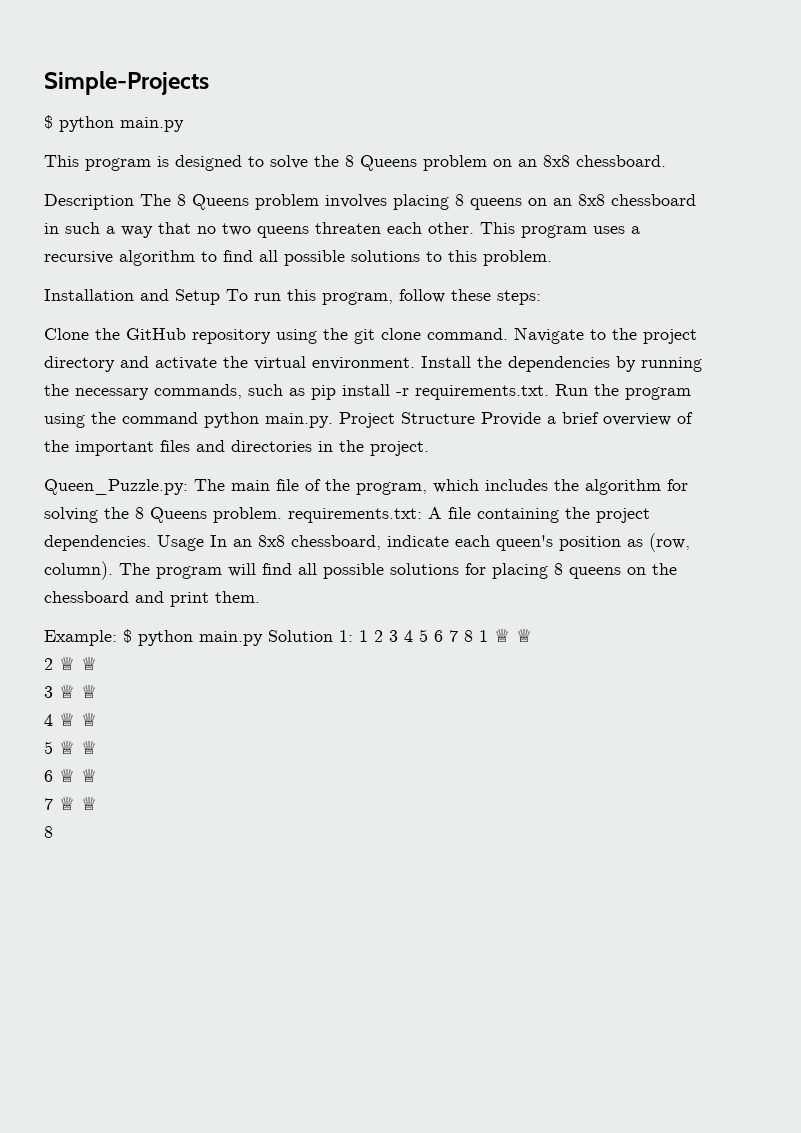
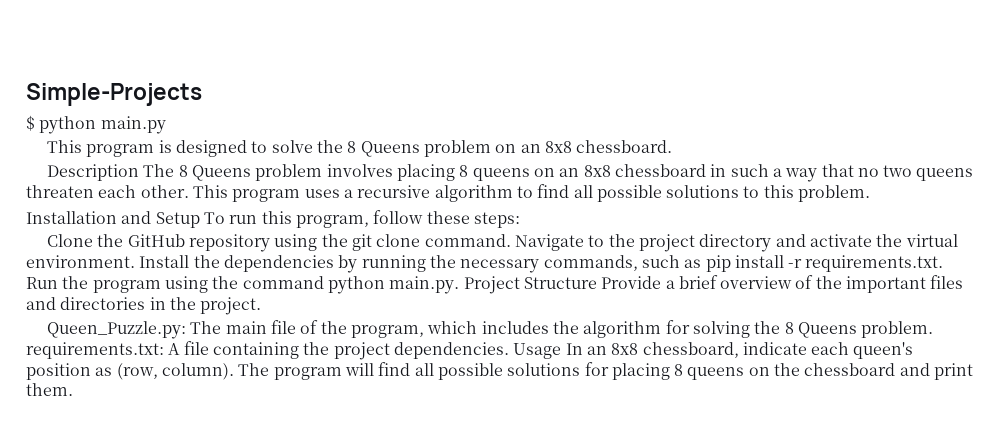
[44,628,532,646] [44,656,97,670] [44,684,97,698] [44,712,97,726] [44,740,97,754] [44,768,97,782] [44,796,97,810] [44,826,53,838] // Example: $ python main.py Solution 1: 1 2 3 4 5 6 7 8 1 ♕ ♕ // 2 ♕ ♕ // 3 ♕ ♕ // 4 ♕ ♕ // 5 ♕ ♕ // 6 ♕ ♕ // 7 ♕ ♕ // 8 -> (73, 389) none

